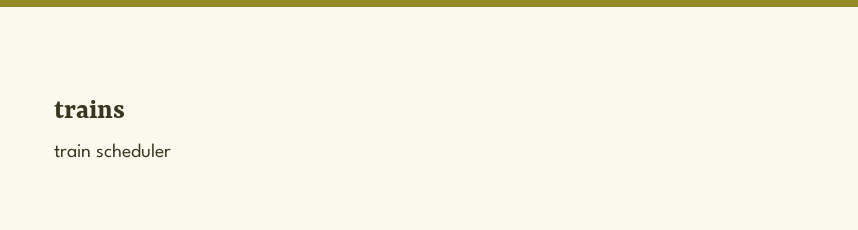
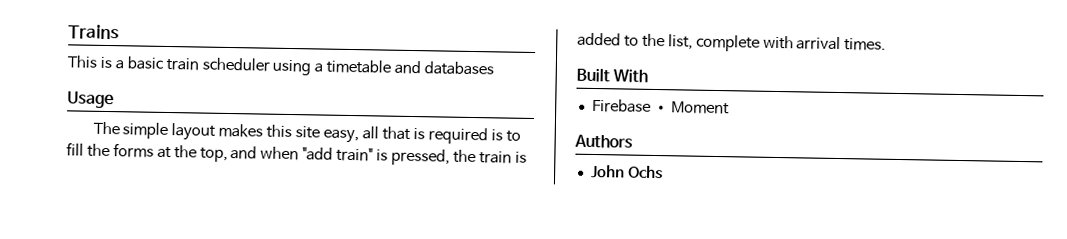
[54,100,125,118] [54,143,172,158] trains // train scheduler -> [68,24,119,40] [67,55,495,76] [67,91,114,109] [92,121,521,145] [66,142,527,166] [577,32,887,52] [576,67,649,83] [591,98,730,115] [574,134,633,149] [590,164,663,180] Trains // This is a basic train scheduler using a timetable and databases // Usage // The simple layout makes this site easy, all that is required is to fill the forms at the top, and when "add train" is pressed, the train is added to the list, complete with arrival times. // Built With // Firebase • Moment // Authors // John Ochs

